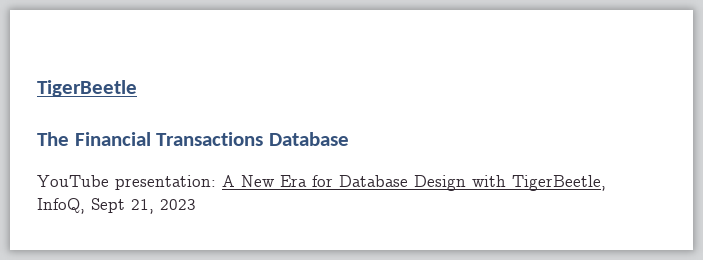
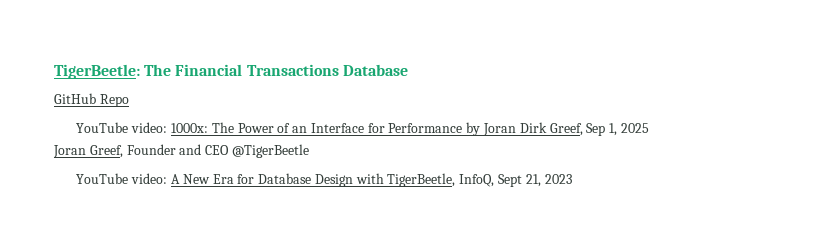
[37,80,137,97] TigerBeetle // -> [54,64,140,79] TigerBeetle:
[37,175,216,190] // YouTube presentation: -> [54,93,129,107] [76,122,649,136] [53,144,309,158] [76,173,168,184] // GitHub Repo // YouTube video: 1000x: The Power of an Interface for Performance by Joran Dirk Greef, Sep 1, 2025 // Joran Greef, Founder and CEO @TigerBeetle // YouTube video:

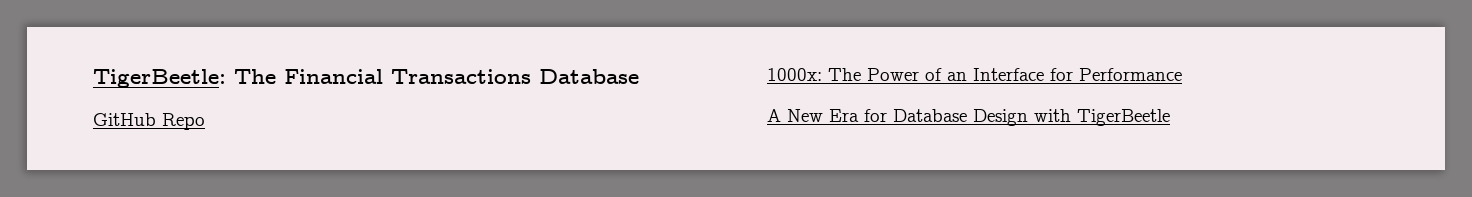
[76,122,168,133] YouTube video: -> (205, 121) none
[466,122,649,136] [53,144,309,158] [76,173,168,184] by Joran Dirk Greef, Sep 1, 2025 // Joran Greef, Founder and CEO @TigerBeetle // YouTube video: -> (1182, 74) //
[387,173,572,187] TigerBeetle, InfoQ, Sept 21, 2023 -> [1077,109,1170,126] TigerBeetle

